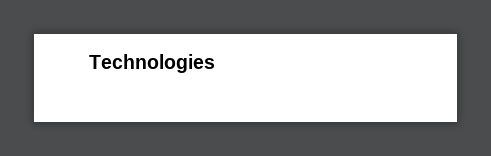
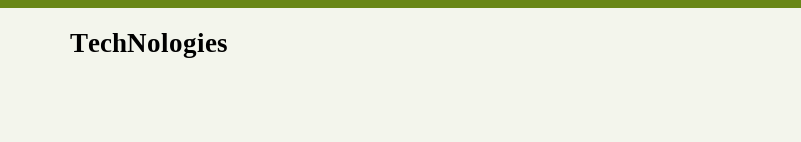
[89,54,215,73] Technologies -> [70,33,228,58] TechNologies

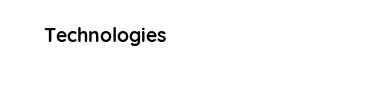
[70,33,228,58] TechNologies -> [44,27,166,46] Technologies

